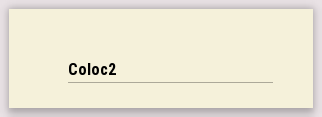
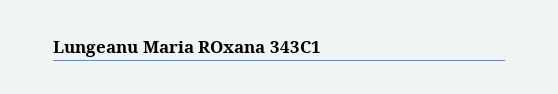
[68,63,116,75] Coloc2 -> [53,41,321,57] Lungeanu Maria ROxana 343C1

